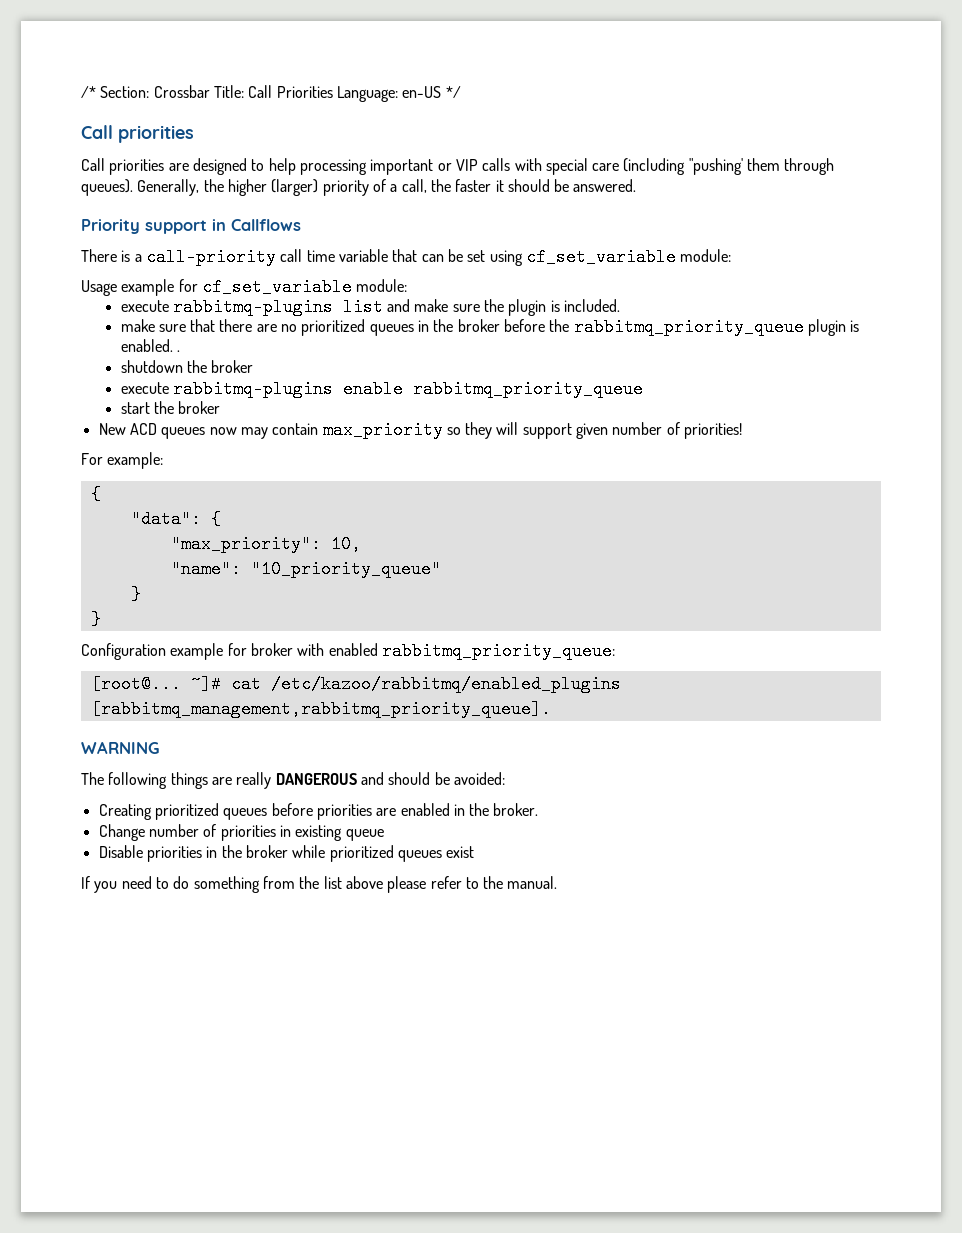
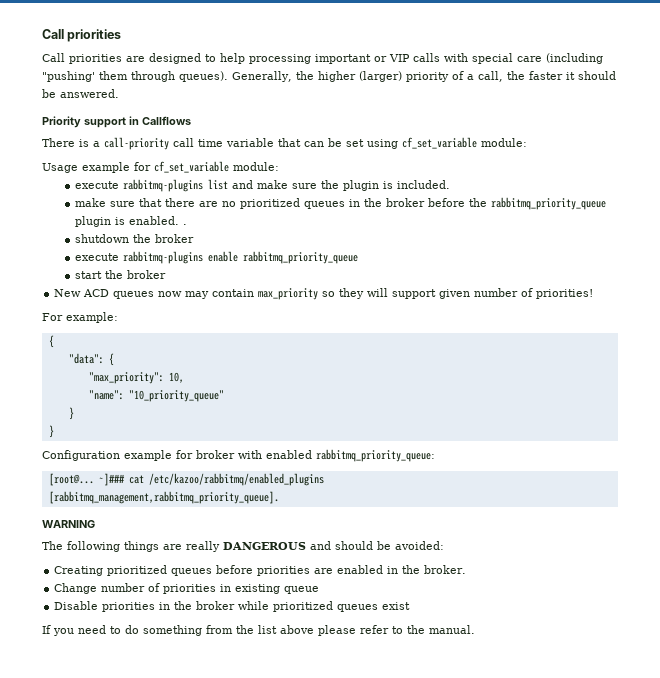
[81,85,461,102] /* Section: Crossbar Title: Call Priorities Language: en-US */ // -> (42, 34) none
[190,675,221,693] ~]# -> [98,473,125,486] ~]###

